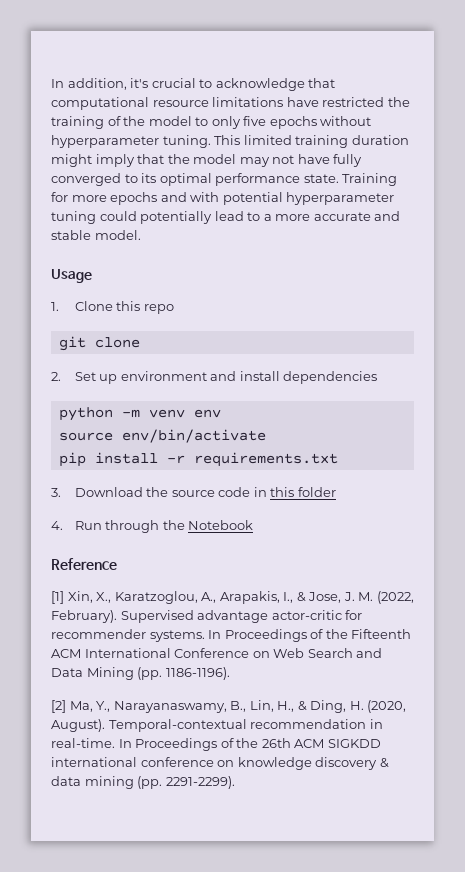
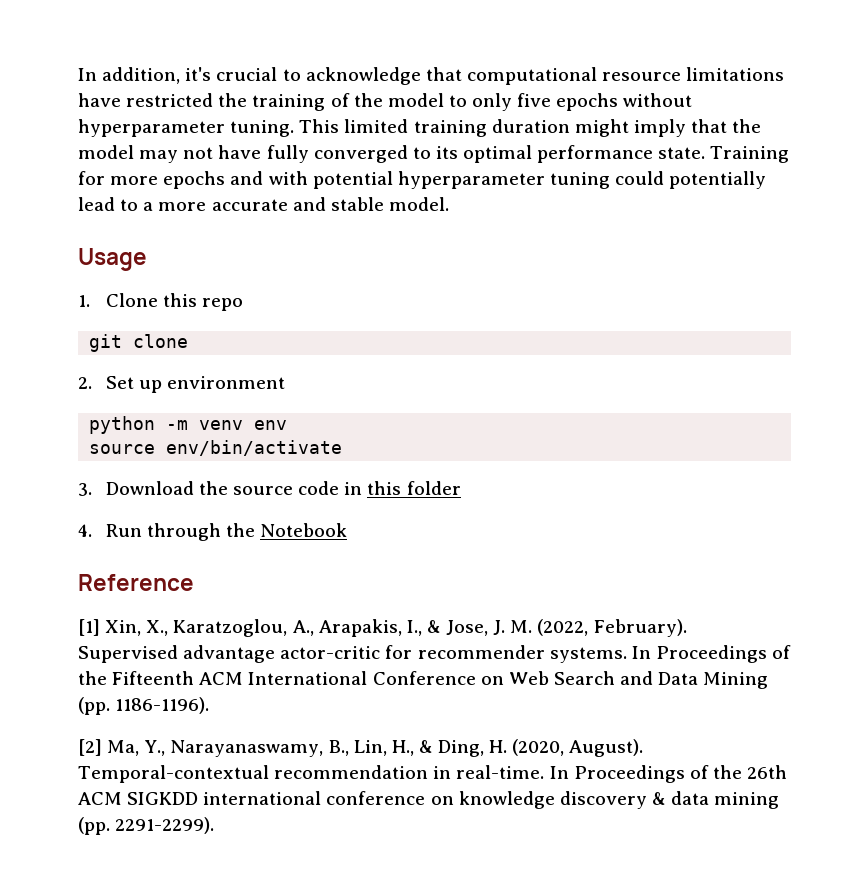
[210,371,378,384] and install dependencies -> (286, 382) none
[58,452,338,467] // pip install -r requirements.txt -> (343, 448) none

